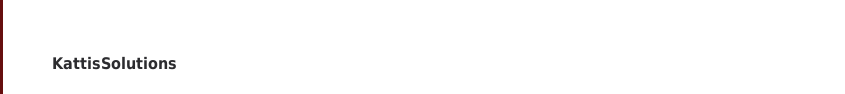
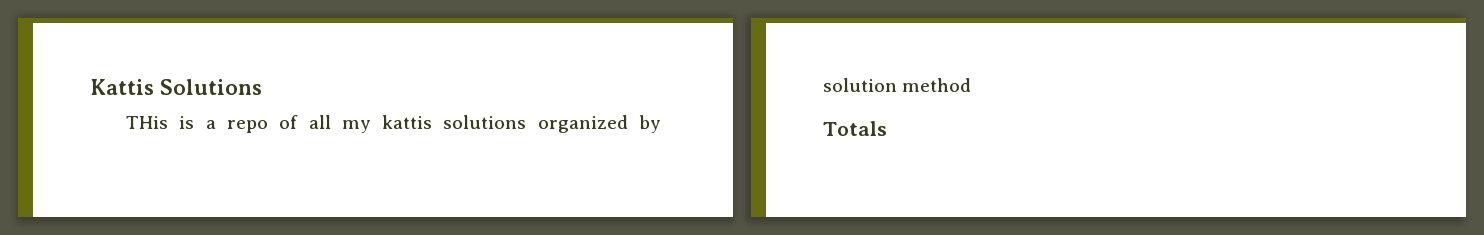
[52,56,177,70] KattisSolutions -> [90,79,262,95] [126,115,661,133] [823,78,972,92] [823,121,887,136] Kattis Solutions // THis is a repo of all my kattis solutions organized by solution method // Totals

